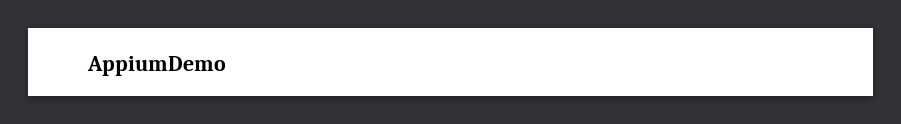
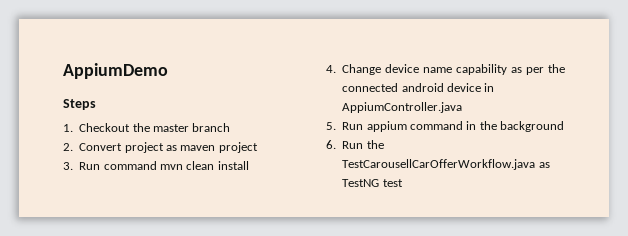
(226, 66) none -> [63,99,96,110] [63,123,231,132] [63,142,258,153] [63,161,249,170] [326,64,565,75] [342,83,495,92] [342,102,463,113] [326,121,565,132] [326,140,384,149] [342,159,550,170] [342,179,403,187] // Steps // 1. Checkout the master branch // 2. Convert project as maven project // 3. Run command mvn clean install // 4. Change device name capability as per the connected android device in AppiumController.java // 5. Run appium command in the background // 6. Run the TestCarousellCarOfferWorkflow.java as TestNG test

